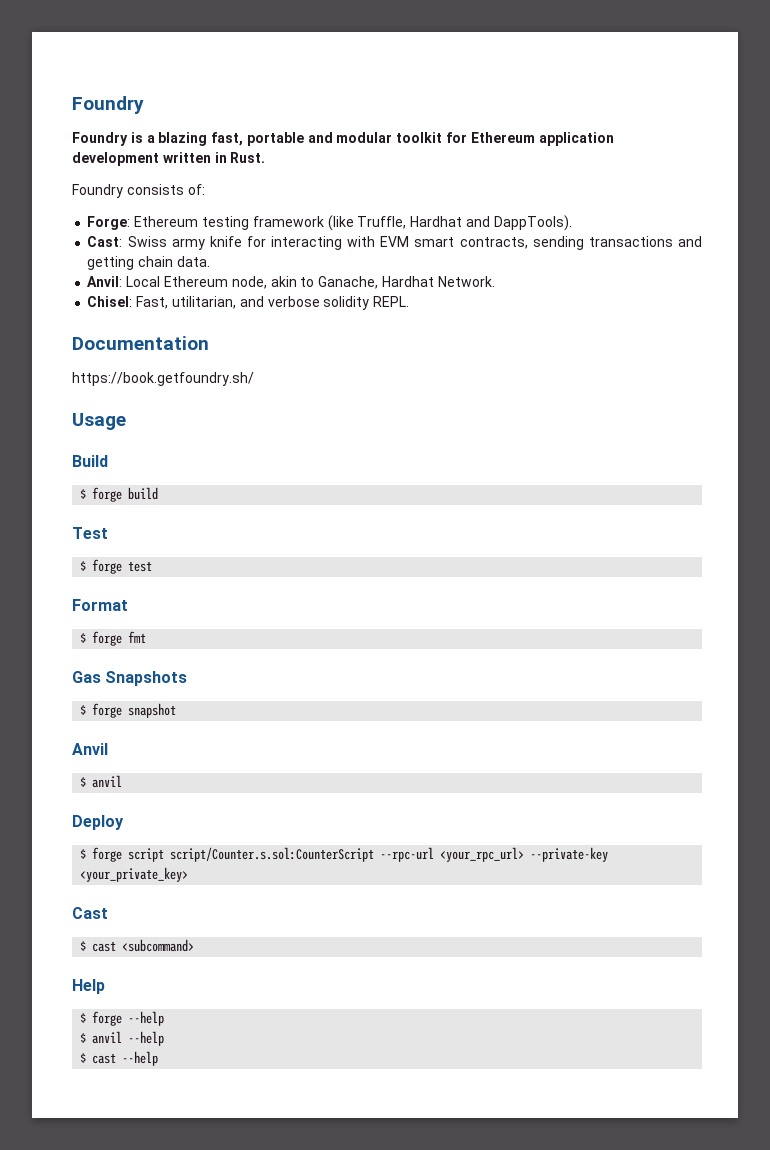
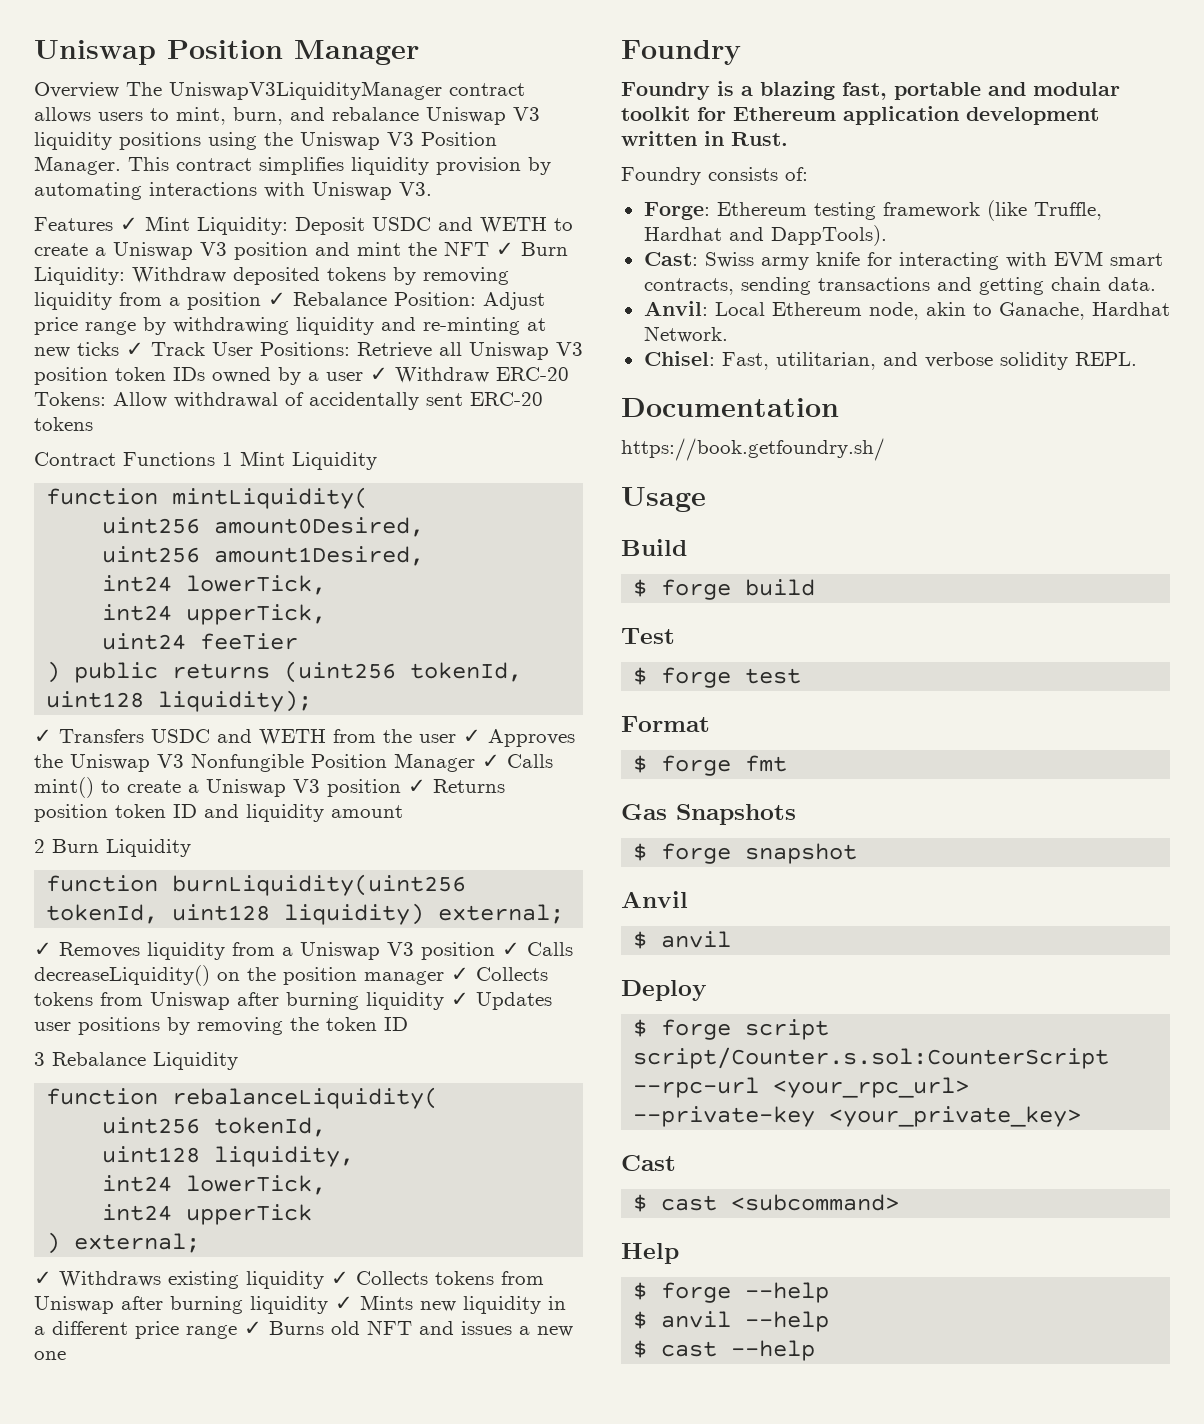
(72, 105) none -> [34,40,419,65] [34,81,525,100] [34,107,540,125] [34,132,497,150] [34,156,551,175] [34,182,432,200] [34,216,573,235] [34,241,568,260] [34,267,509,285] [34,292,545,310] [34,317,546,335] [34,342,583,360] [34,367,569,385] [34,392,543,410] [34,417,93,431] [34,451,377,470] [46,487,369,509] [102,517,425,537] [102,546,425,566] [102,575,327,595] [102,604,327,625] [102,633,299,650] [46,661,523,683] [46,690,313,712] [34,729,575,747] [34,753,553,772] [34,777,505,798] [34,804,403,822] [34,839,191,857] [46,874,467,896] [46,903,565,925] [34,942,573,960] [34,965,548,986] [34,992,552,1010] [34,1017,408,1035] [34,1052,238,1070] [46,1087,439,1109] [102,1117,327,1137] [102,1146,355,1167] [102,1175,327,1195] [102,1204,313,1225] [46,1232,201,1254] [34,1271,544,1289] [34,1295,566,1314] [34,1320,573,1339] [34,1351,66,1360] Uniswap Position Manager // Overview The UniswapV3LiquidityManager contract allows users to mint, burn, and rebalance Uniswap V3 liquidity positions using the Uniswap V3 Position Manager. This contract simplifies liquidity provision by automating interactions with Uniswap V3. // Features ✓ Mint Liquidity: Deposit USDC and WETH to create a Uniswap V3 position and mint the NFT ✓ Burn Liquidity: Withdraw deposited tokens by removing liquidity from a position ✓ Rebalance Position: Adjust price range by withdrawing liquidity and re-minting at new ticks ✓ Track User Positions: Retrieve all Uniswap V3 position token IDs owned by a user ✓ Withdraw ERC-20 Tokens: Allow withdrawal of accidentally sent ERC-20 tokens // Contract Functions 1 Mint Liquidity // function mintLiquidity( // uint256 amount0Desired, // uint256 amount1Desired, // int24 lowerTick, // int24 upperTick, // uint24 feeTier // ) public returns (uint256 tokenId, uint128 liquidity); // ✓ Transfers USDC and WETH from the user ✓ Approves the Uniswap V3 Nonfungible Position Manager ✓ Calls mint() to create a Uniswap V3 position ✓ Returns position token ID and liquidity amount // 2 Burn Liquidity // function burnLiquidity(uint256 tokenId, uint128 liquidity) external; // ✓ Removes liquidity from a Uniswap V3 position ✓ Calls decreaseLiquidity() on the position manager ✓ Collects tokens from Uniswap after burning liquidity ✓ Updates user positions by removing the token ID // 3 Rebalance Liquidity // function rebalanceLiquidity( // uint256 tokenId, // uint128 liquidity, // int24 lowerTick, // int24 upperTick // ) external; // ✓ Withdraws existing liquidity ✓ Collects tokens from Uniswap after burning liquidity ✓ Mints new liquidity in a different price range ✓ Burns old NFT and issues a new one //

